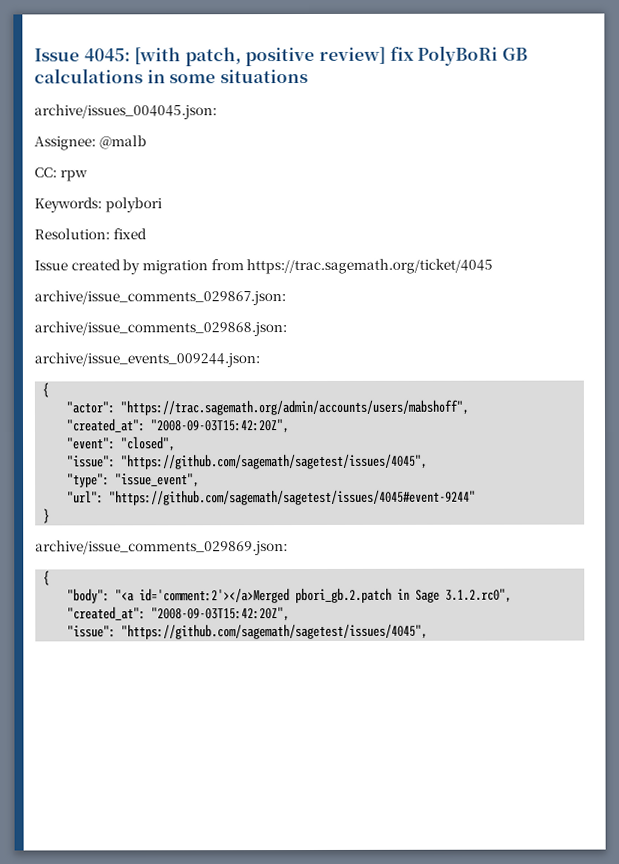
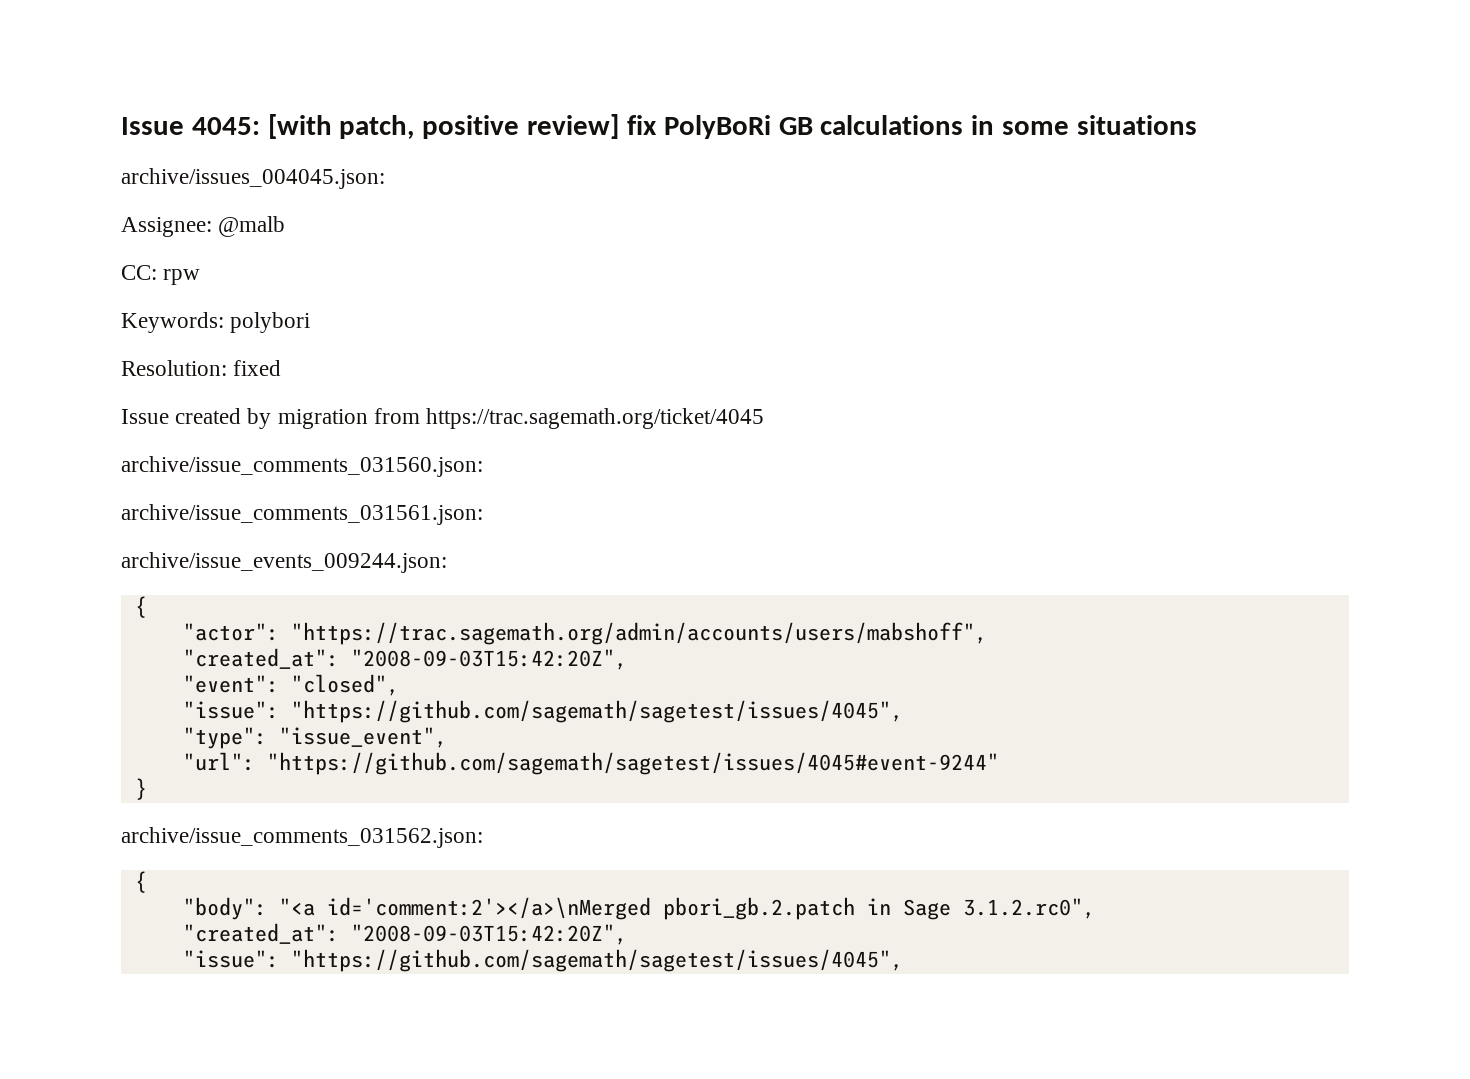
[34,290,286,306] [34,321,287,337] archive/issue_comments_029867.json: // archive/issue_comments_029868.json: -> [121,456,483,477] [121,504,483,525] archive/issue_comments_031560.json: // archive/issue_comments_031561.json:
[35,540,288,556] archive/issue_comments_029869.json: -> [121,827,483,848] archive/issue_comments_031562.json:
[139,588,291,604] id='comment:2'></a>Merged -> [326,897,651,920] id='comment:2'></a>\nMerged

